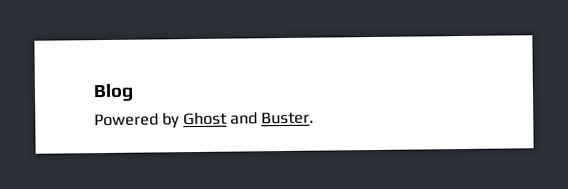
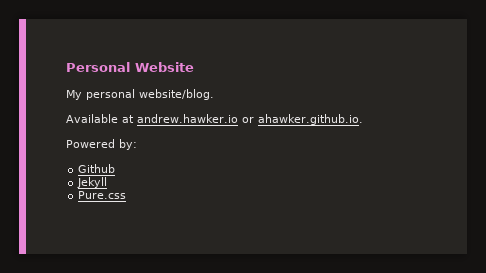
[93,83,134,103] [94,111,315,129] Blog // Powered by Ghost and Buster. -> [66,62,194,72] [66,89,214,100] [66,114,363,125] [66,139,137,150] [78,164,116,173] [77,177,108,188] [78,191,127,199] Personal Website // My personal website/blog. // Available at andrew.hawker.io or ahawker.github.io. // Powered by: // Github // Jekyll // Pure.css

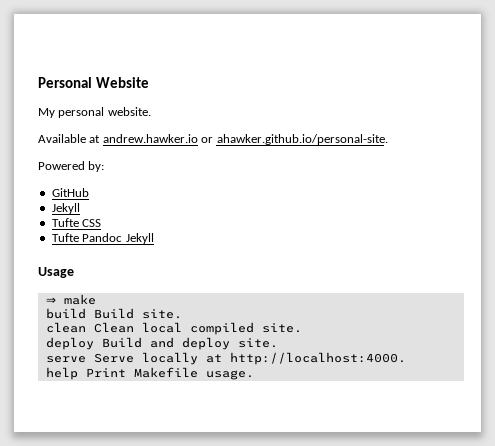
[139,89,214,100] website/blog. -> [107,107,151,116] website.
[258,114,363,125] ahawker.github.io. -> [216,134,388,145] ahawker.github.io/personal-site.
[78,164,116,173] [77,177,108,188] [78,191,127,199] Github // Jekyll // Pure.css -> [51,188,89,197] [51,203,80,214] [51,218,102,227] [51,233,154,244] [38,267,74,278] [45,294,96,305] [45,308,182,319] [45,322,302,335] [45,337,278,350] [45,352,406,365] [45,367,254,380] GitHub // Jekyll // Tufte CSS // Tufte Pandoc Jekyll // Usage // ⇒ make // build Build site. // clean Clean local compiled site. // deploy Build and deploy site. // serve Serve locally at http://localhost:4000. // help Print Makefile usage.

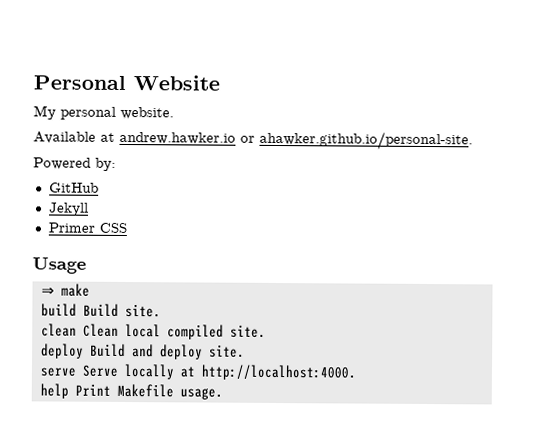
[51,218,79,227] Tufte -> [47,222,95,233] Primer
[51,233,154,244] // Tufte Pandoc Jekyll -> (127, 228) none

